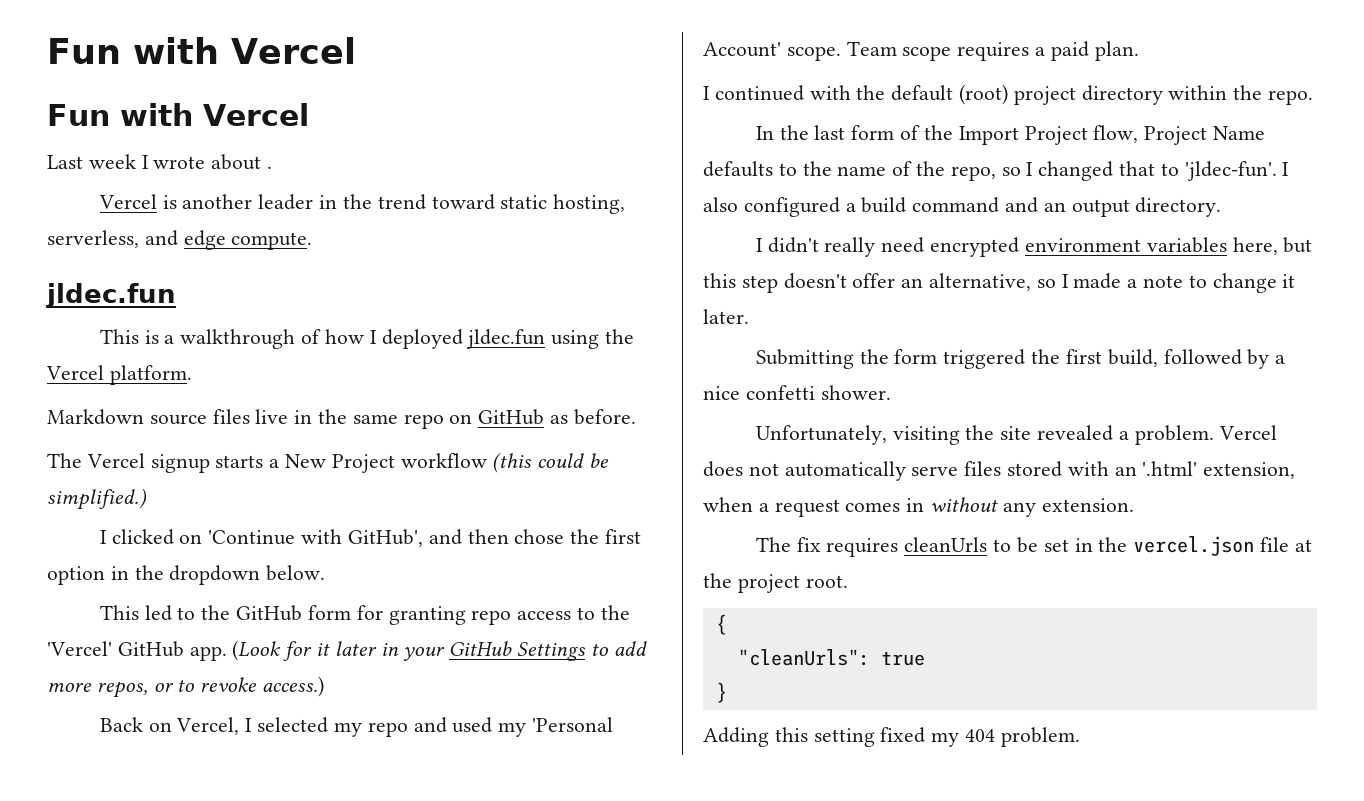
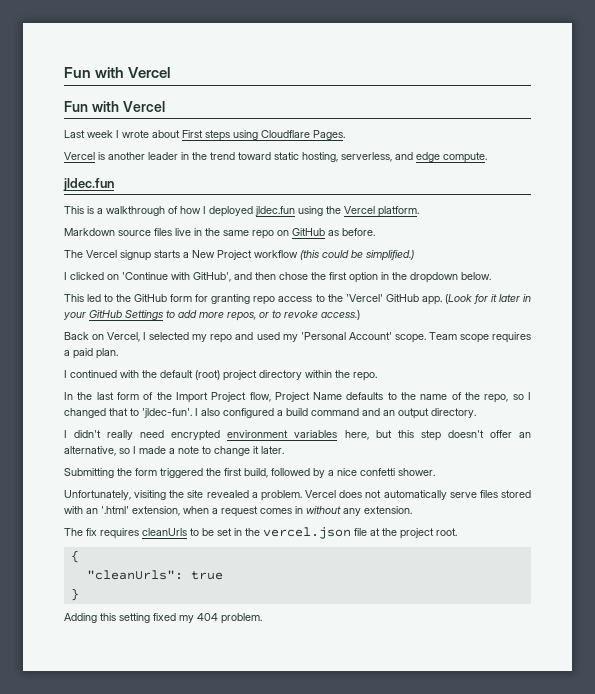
[267,166,273,169] . -> [182,130,345,141] First steps using Cloudflare Pages.

